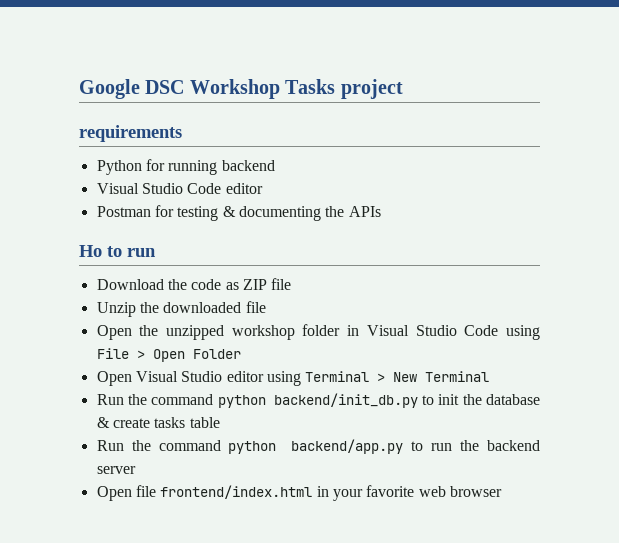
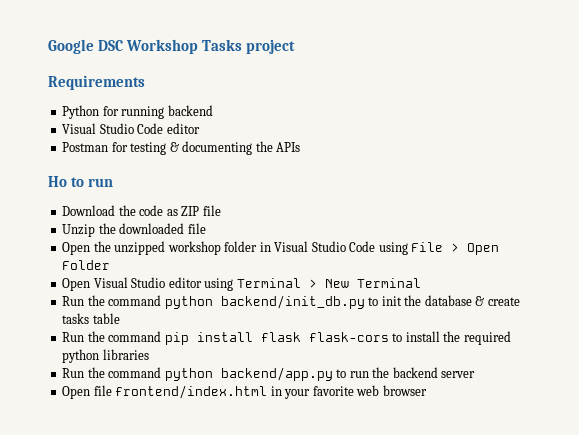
[79,125,182,142] requirements -> [48,75,145,90] Requirements
(220, 422) none -> [62,331,511,345] [62,349,149,363] // Run the command pip install flask flask-cors to install the required python libraries

